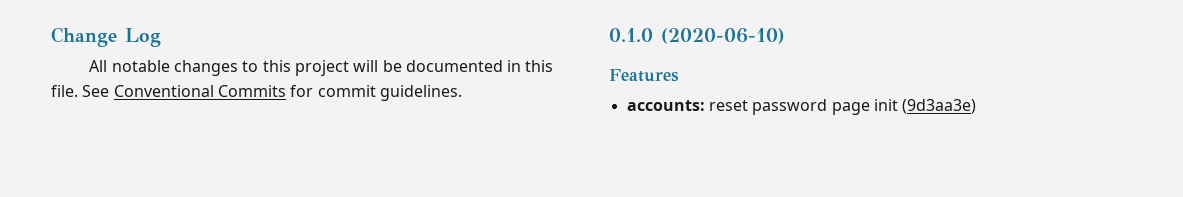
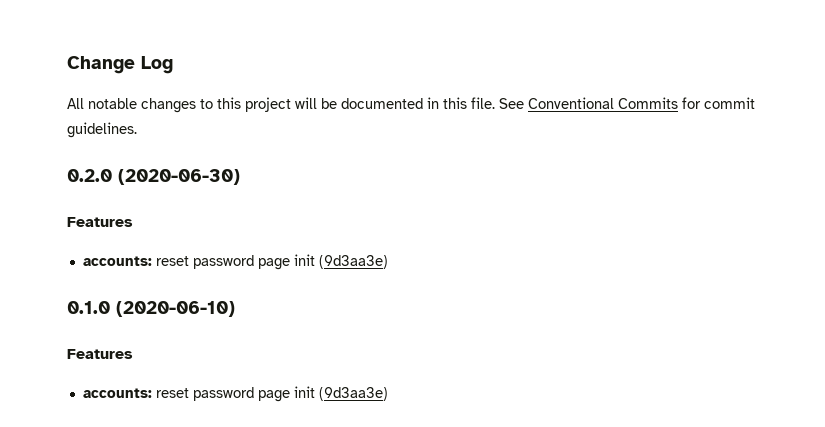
(462, 93) none -> [67,169,240,185] [67,217,133,227] [82,254,388,270] // 0.2.0 (2020-06-30) // Features // accounts: reset password page init (9d3aa3e)

